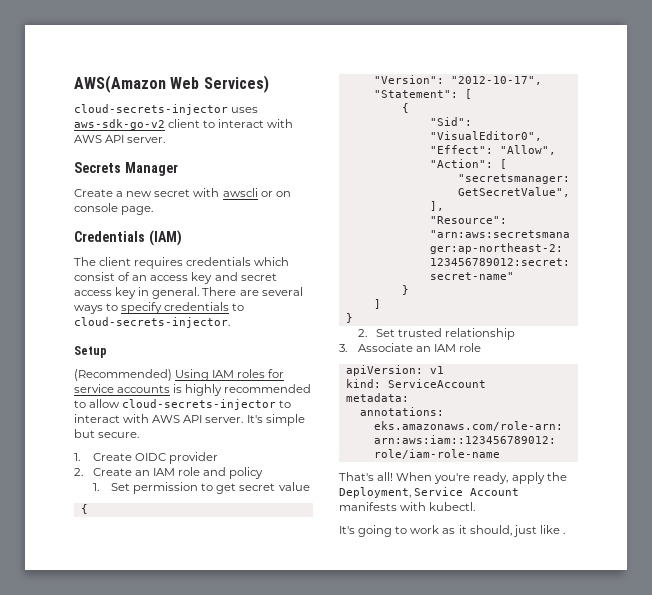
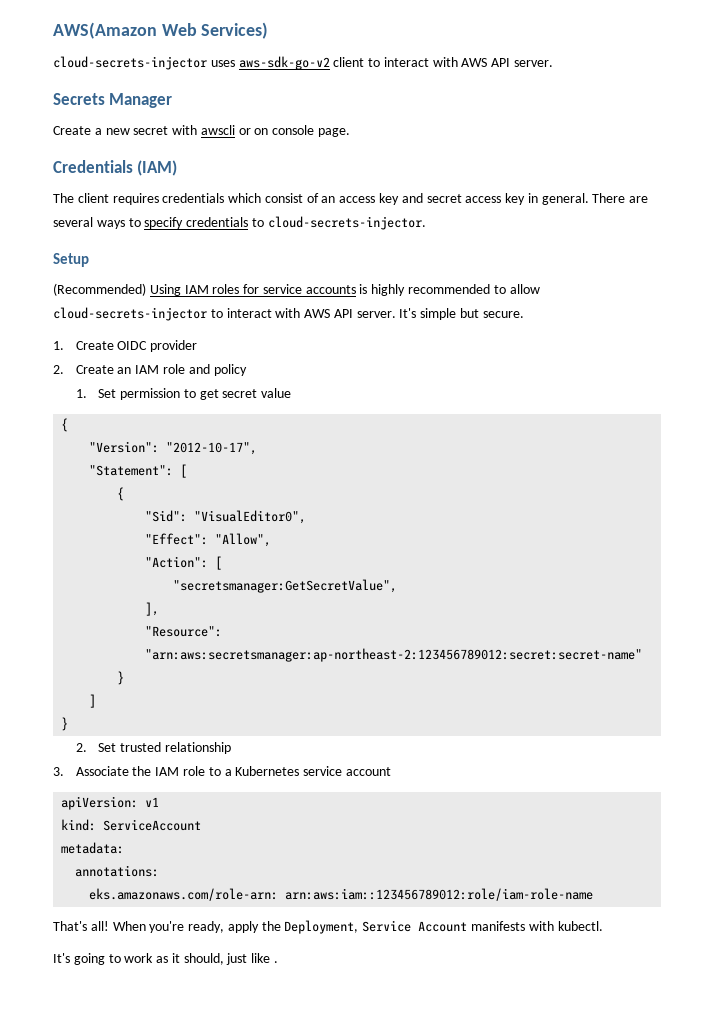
[415,343,481,352] an IAM role -> [132,766,391,776] the IAM role to a Kubernetes service account

